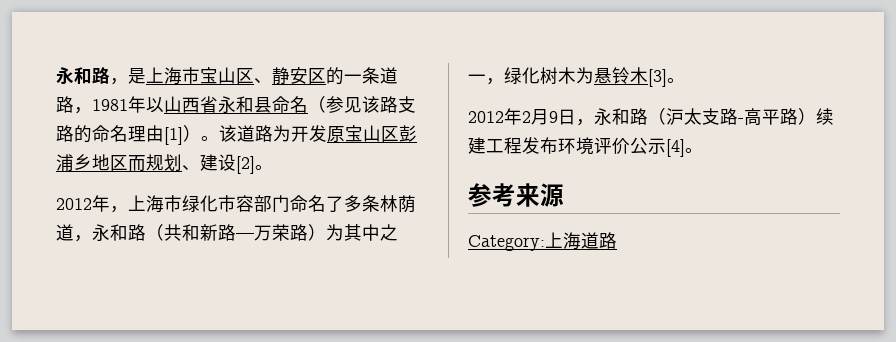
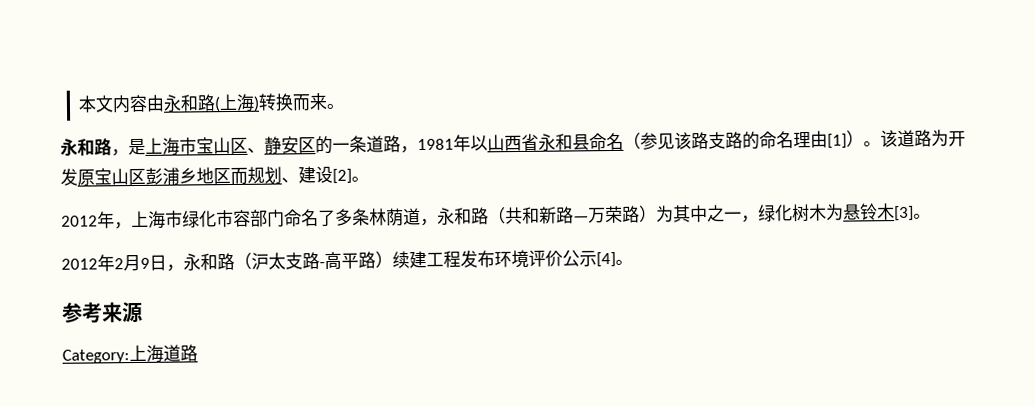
(56, 75) none -> [78,92,346,114] 本文内容由永和路(上海)转换而来。 //

